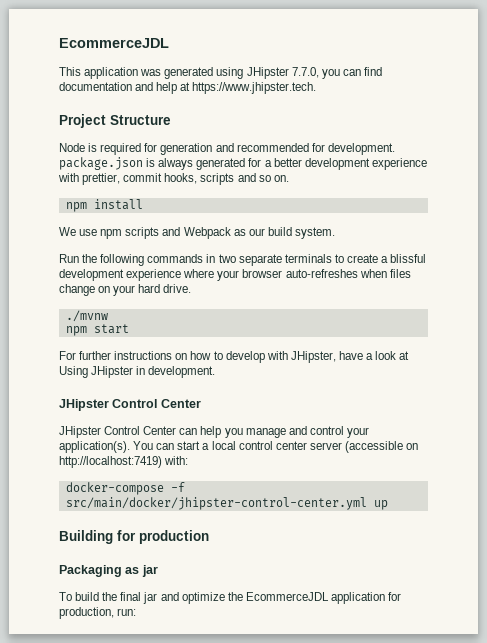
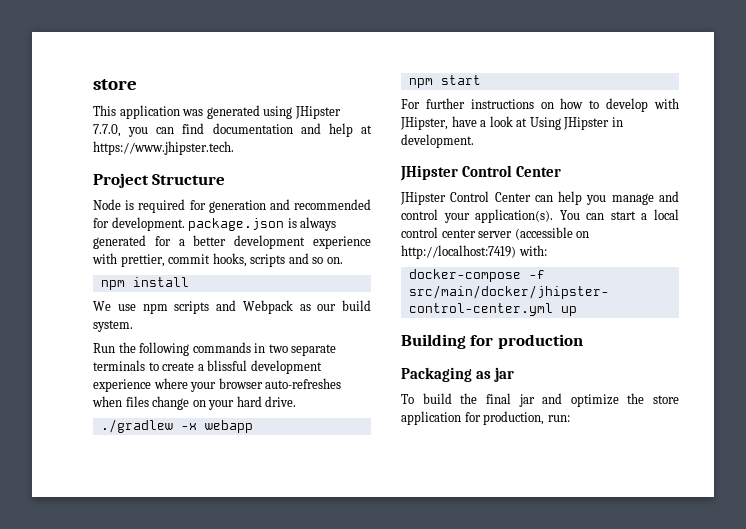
[59,38,169,48] EcommerceJDL -> [93,79,137,90] store
[65,310,108,322] ./mvnw -> [100,419,253,433] ./gradlew -x webapp
[245,592,329,601] EcommerceJDL -> [653,395,679,404] store

